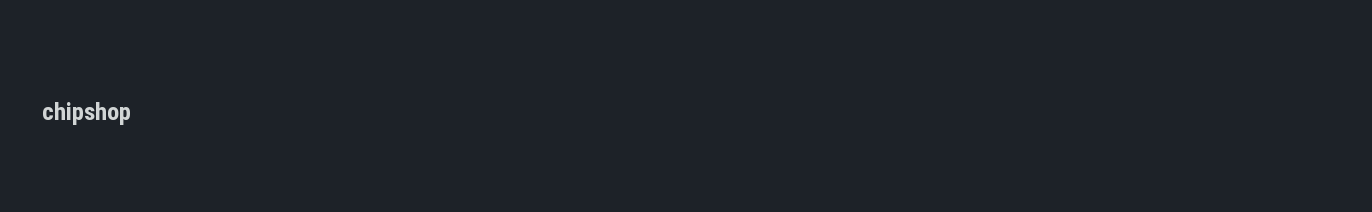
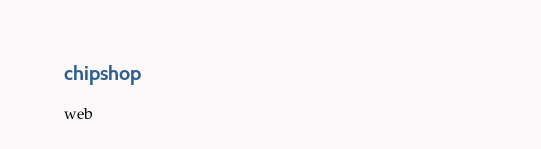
(131, 113) none -> [64,108,93,119] // web

